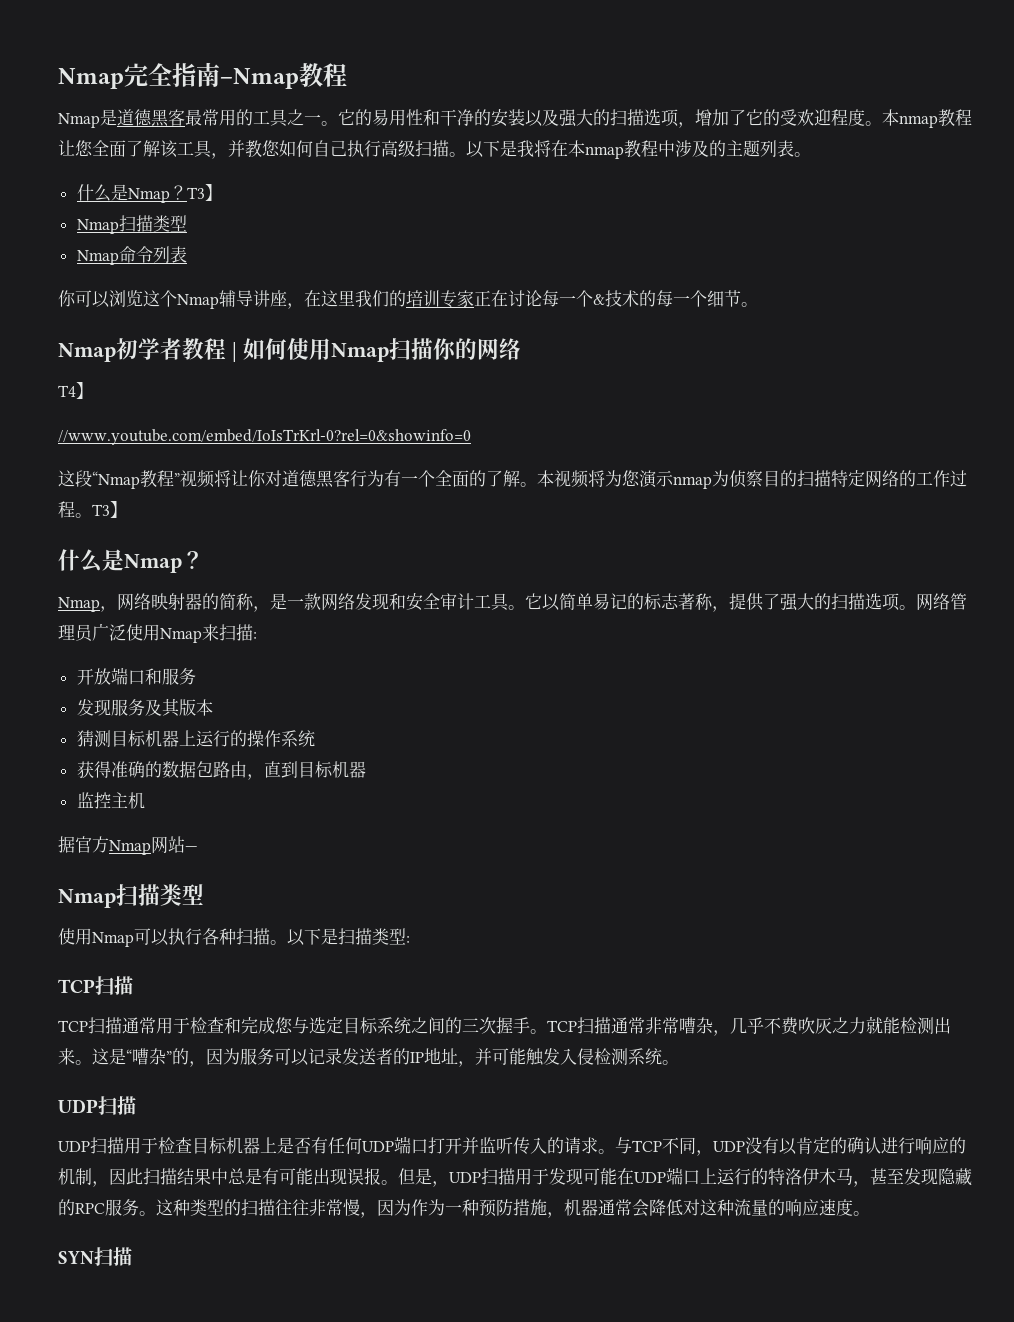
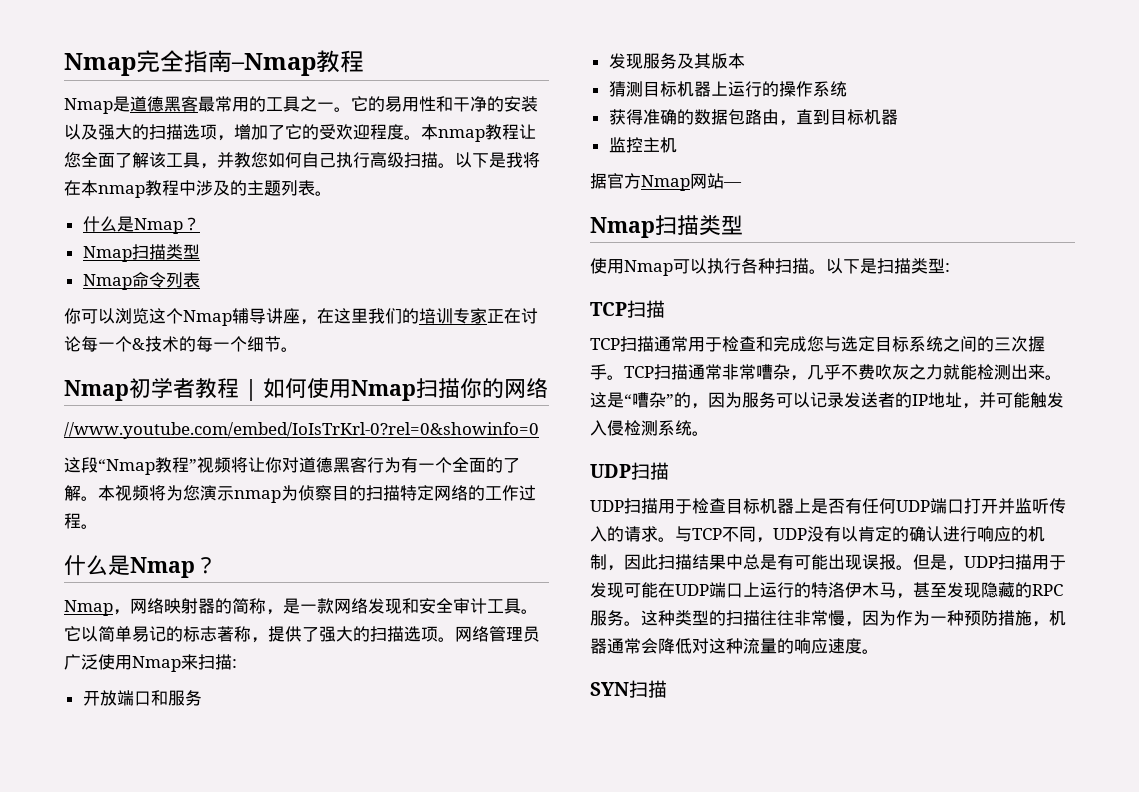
[186,184,222,201] T3】 -> (200, 224) none
[58,382,93,399] // T4】 -> (548, 388) none
[92,501,127,518] T3】 -> (98, 526) none

